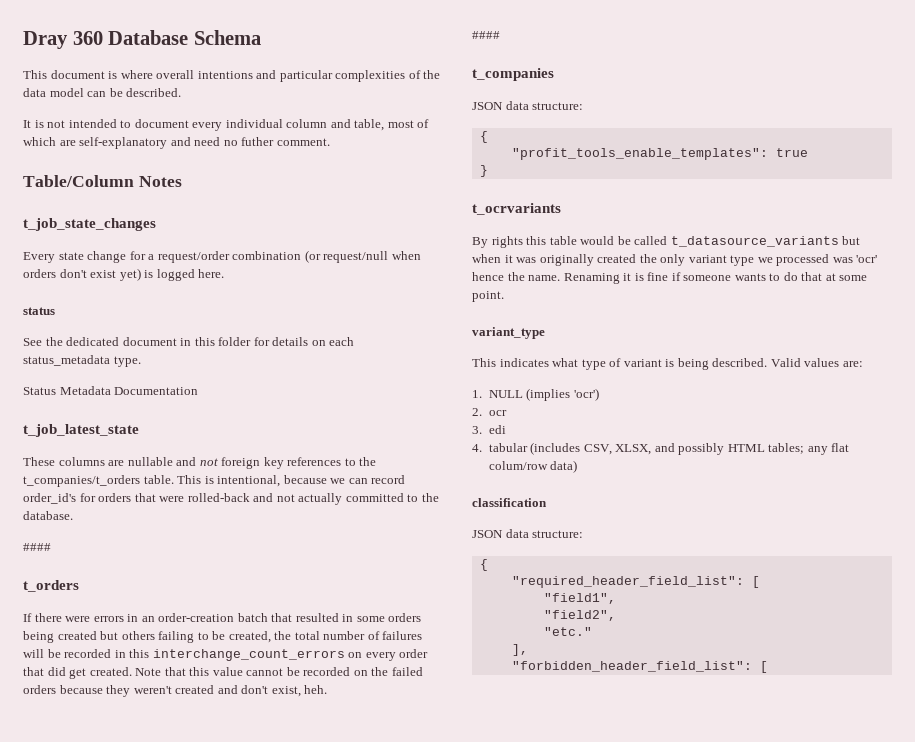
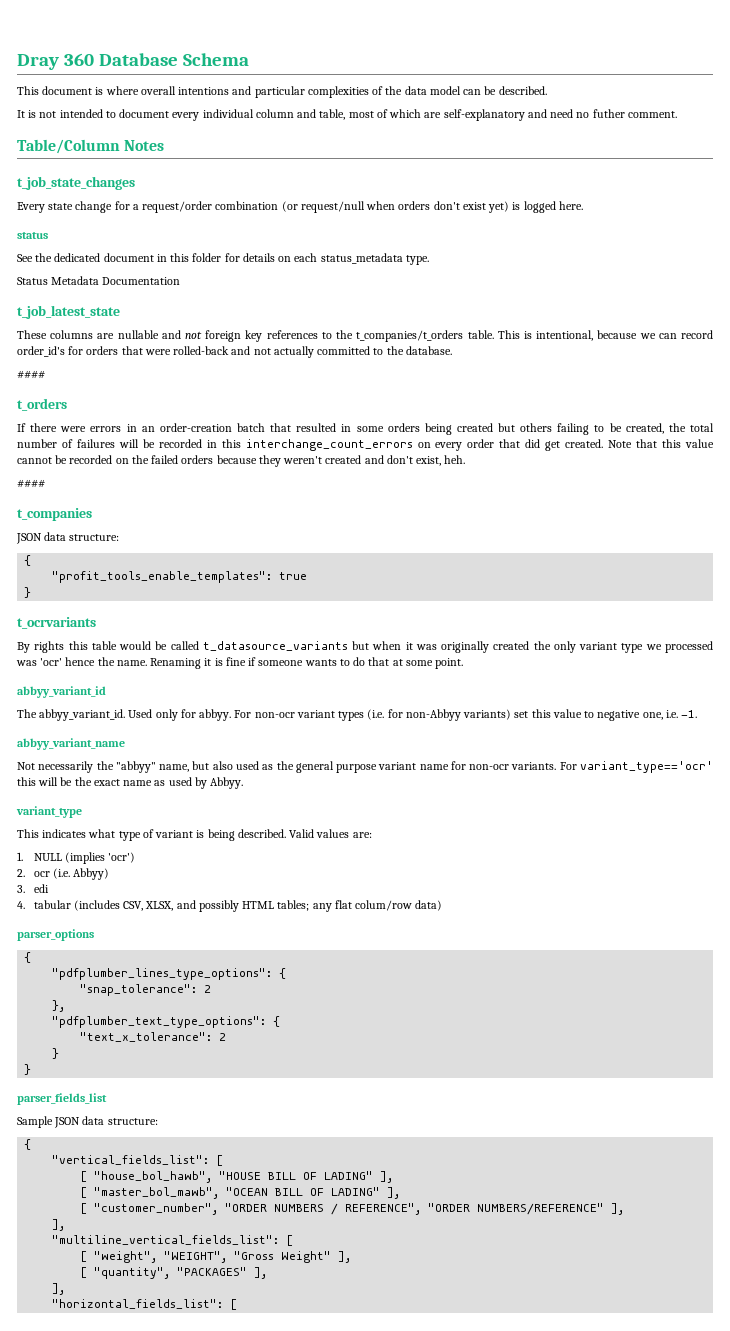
(504, 296) none -> [17,686,106,698] [17,709,698,721] [17,738,125,750] [17,761,713,773] [17,777,244,789] // abbyy_variant_id // The abbyy_variant_id. Used only for abbyy. For non-ocr variant types (i.e. for non-Abbyy variants) set this value to negative one, i.e. -1. // abbyy_variant_name // Not necessarily the "abbyy" name, but also used as the general purpose variant name for non-ocr variants. For variant_type=='ocr' this will be the exact name as used by Abbyy.
(507, 413) none -> [52,868,110,880] (i.e. Abbyy)
[472,498,547,507] [472,529,584,538] [479,559,488,571] [511,576,760,588] [543,593,616,604] [543,610,616,621] [543,627,592,636] [511,644,528,656] [511,661,768,673] classification // JSON data structure: // { // "required_header_field_list": [ // "field1", // "field2", // "etc." // ], // "forbidden_header_field_list": [ -> [17,929,94,941] [24,952,32,963] [52,968,287,980] [80,984,212,996] [52,1000,66,1012] [52,1016,281,1028] [80,1032,227,1042] [52,1048,60,1059] [24,1064,32,1075] [17,1093,107,1105] [17,1116,158,1128] [24,1139,32,1150] [52,1155,224,1166] [80,1171,394,1183] [80,1187,401,1199] [80,1203,625,1215] [52,1219,66,1231] [52,1235,294,1246] [80,1251,352,1263] [80,1267,268,1279] [52,1283,66,1295] [52,1299,238,1310] parser_options // { // "pdfplumber_lines_type_options": { // "snap_tolerance": 2 // }, // "pdfplumber_text_type_options": { // "text_x_tolerance": 2 // } // } // parser_fields_list // Sample JSON data structure: // { // "vertical_fields_list": [ // [ "house_bol_hawb", "HOUSE BILL OF LADING" ], // [ "master_bol_mawb", "OCEAN BILL OF LADING" ], // [ "customer_number", "ORDER NUMBERS / REFERENCE", "ORDER NUMBERS/REFERENCE" ], // ], // "multiline_vertical_fields_list": [ // [ "weight", "WEIGHT", "Gross Weight" ], // [ "quantity", "PACKAGES" ], // ], // "horizontal_fields_list": [

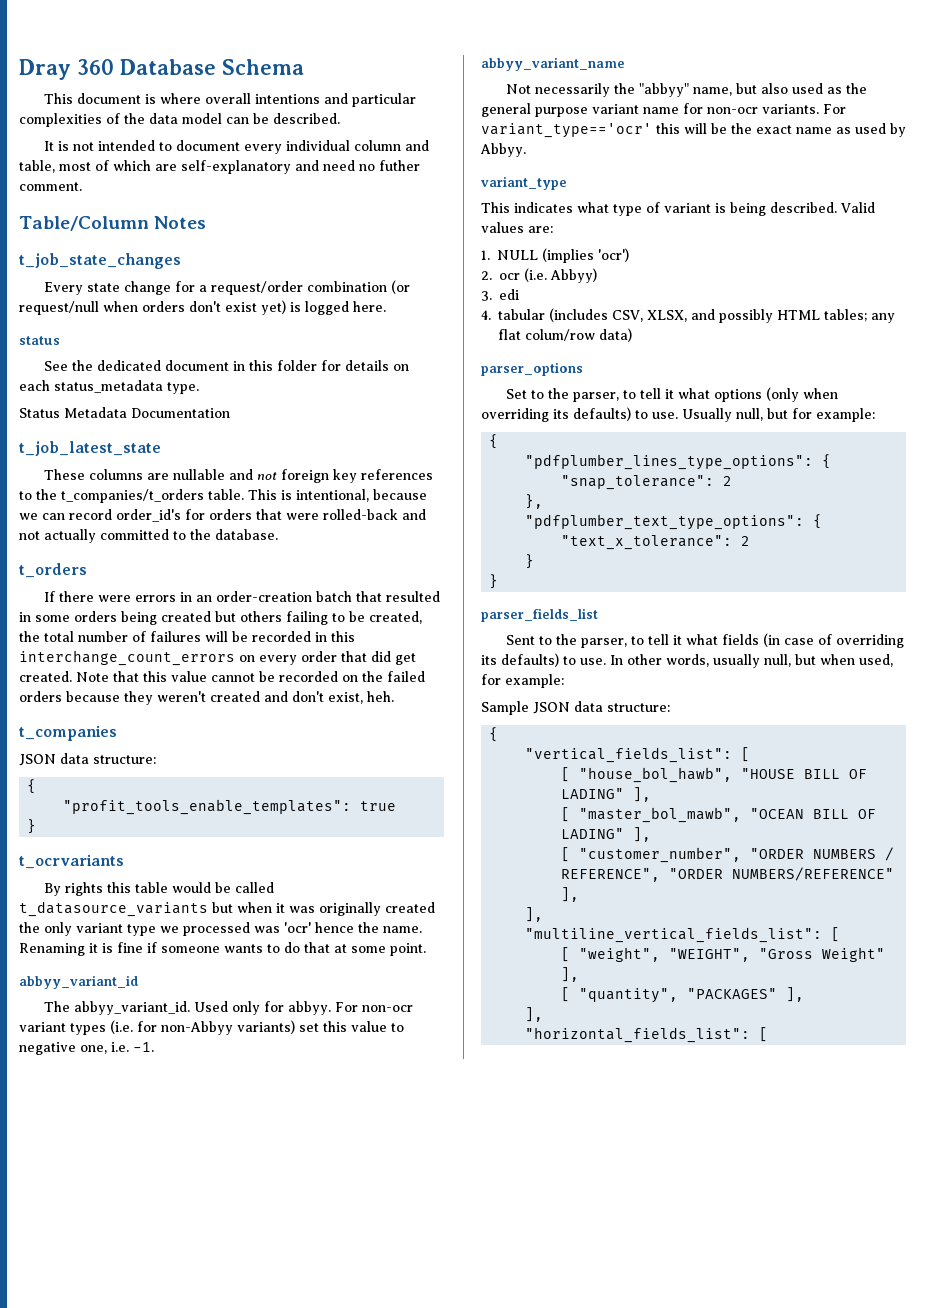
[17,370,45,379] // #### -> (278, 534) none
[17,479,45,488] // #### -> (394, 696) none
(94, 935) none -> [506,387,839,402] [481,407,875,422] // Set to the parser, to tell it what options (only when overriding its defaults) to use. Usually null, but for example:
(107, 1099) none -> [506,633,905,648] [481,653,893,668] [481,674,564,688] // Sent to the parser, to tell it what fields (in case of overriding its defaults) to use. In other words, usually null, but when used, for example:

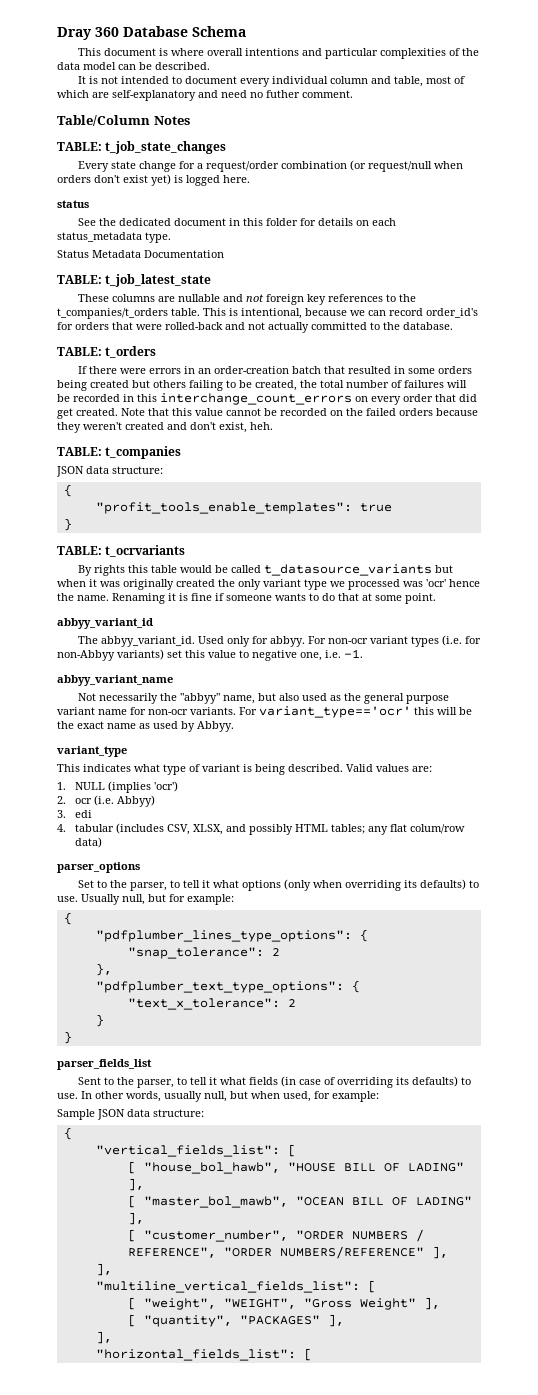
(207, 222) none -> [57,142,102,151] TABLE:
(230, 413) none -> [57,275,102,284] TABLE:
(278, 534) none -> [57,347,102,356] TABLE:
(394, 696) none -> [57,447,102,456] TABLE:
(37, 826) none -> [57,546,102,555] TABLE:

